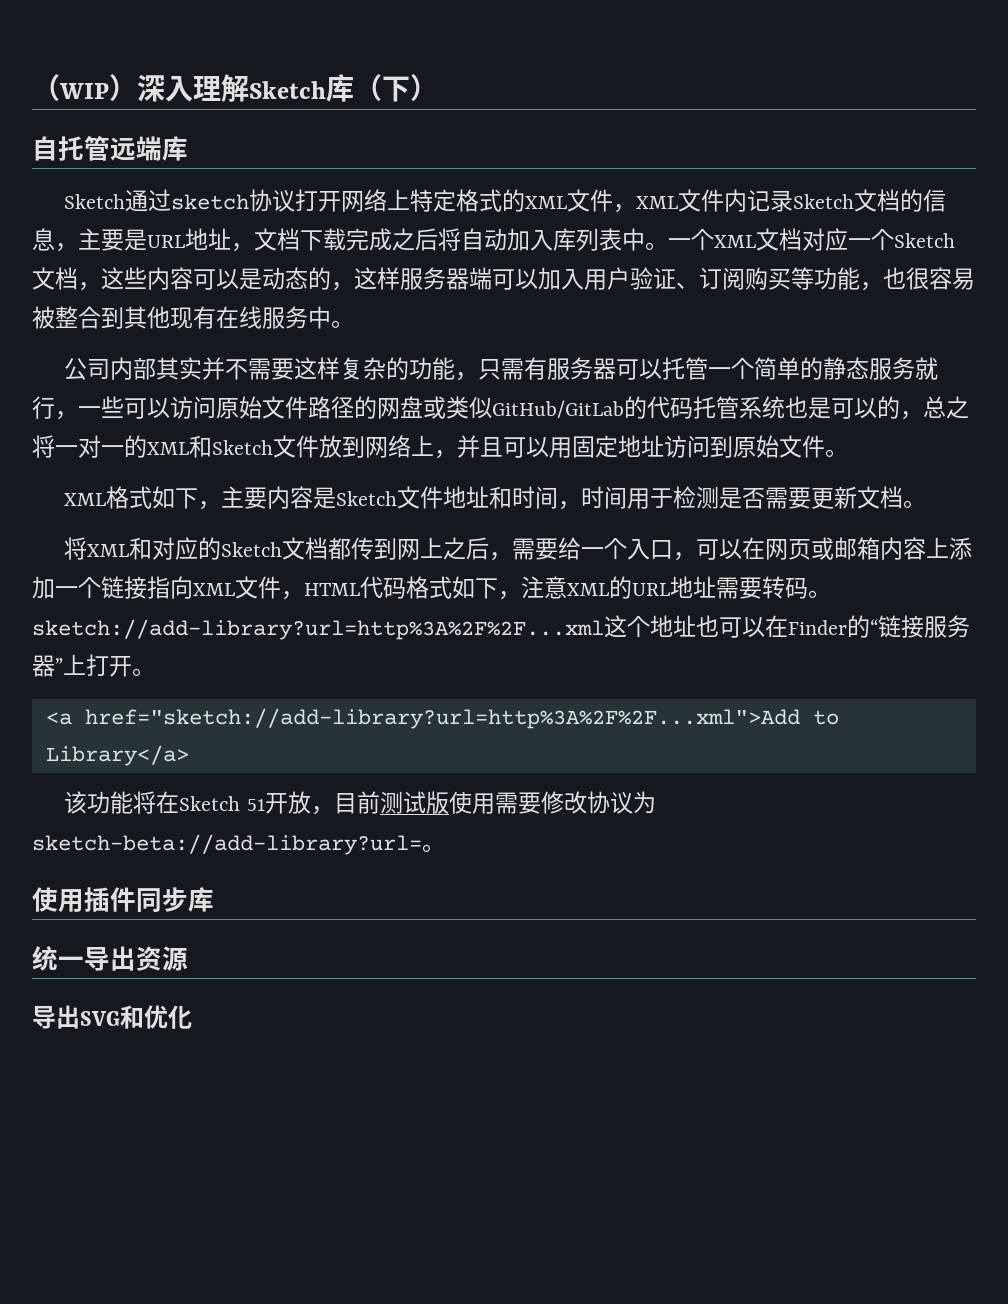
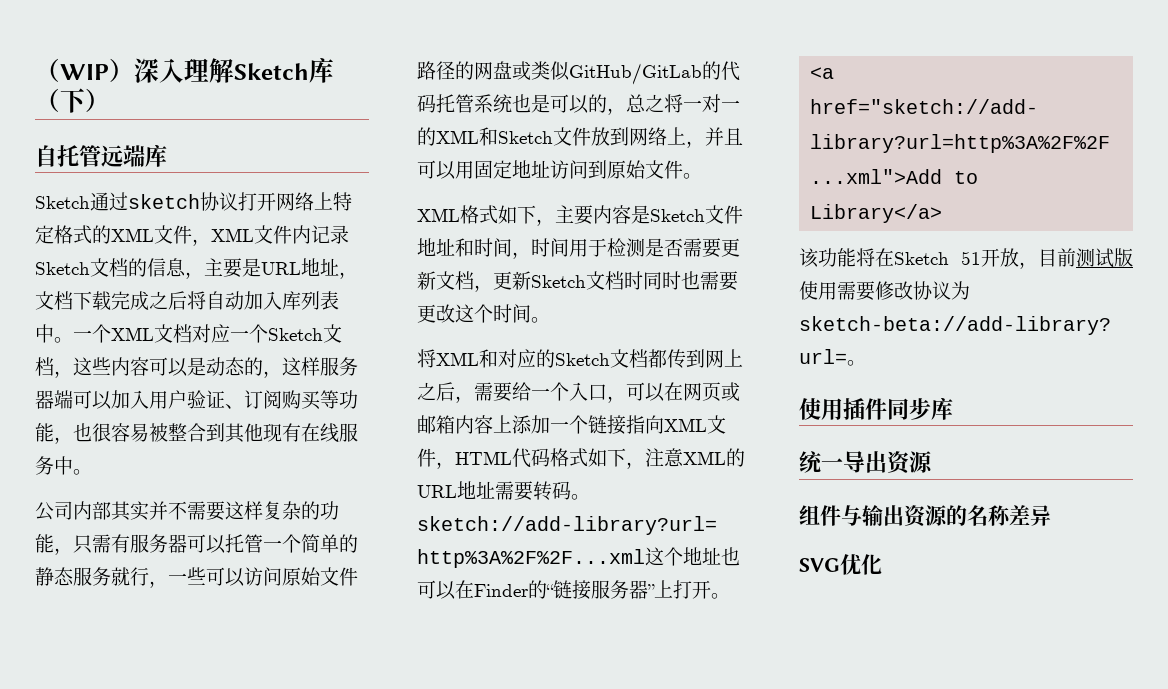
(904, 497) none -> [474,271,738,292] [417,304,531,323] ，更新Sketch文档时同时也需要更改这个时间
[32,1005,144,1029] 导出SVG和 -> [799,505,1051,528] [799,558,840,572] 组件与输出资源的名称差异 // SVG

